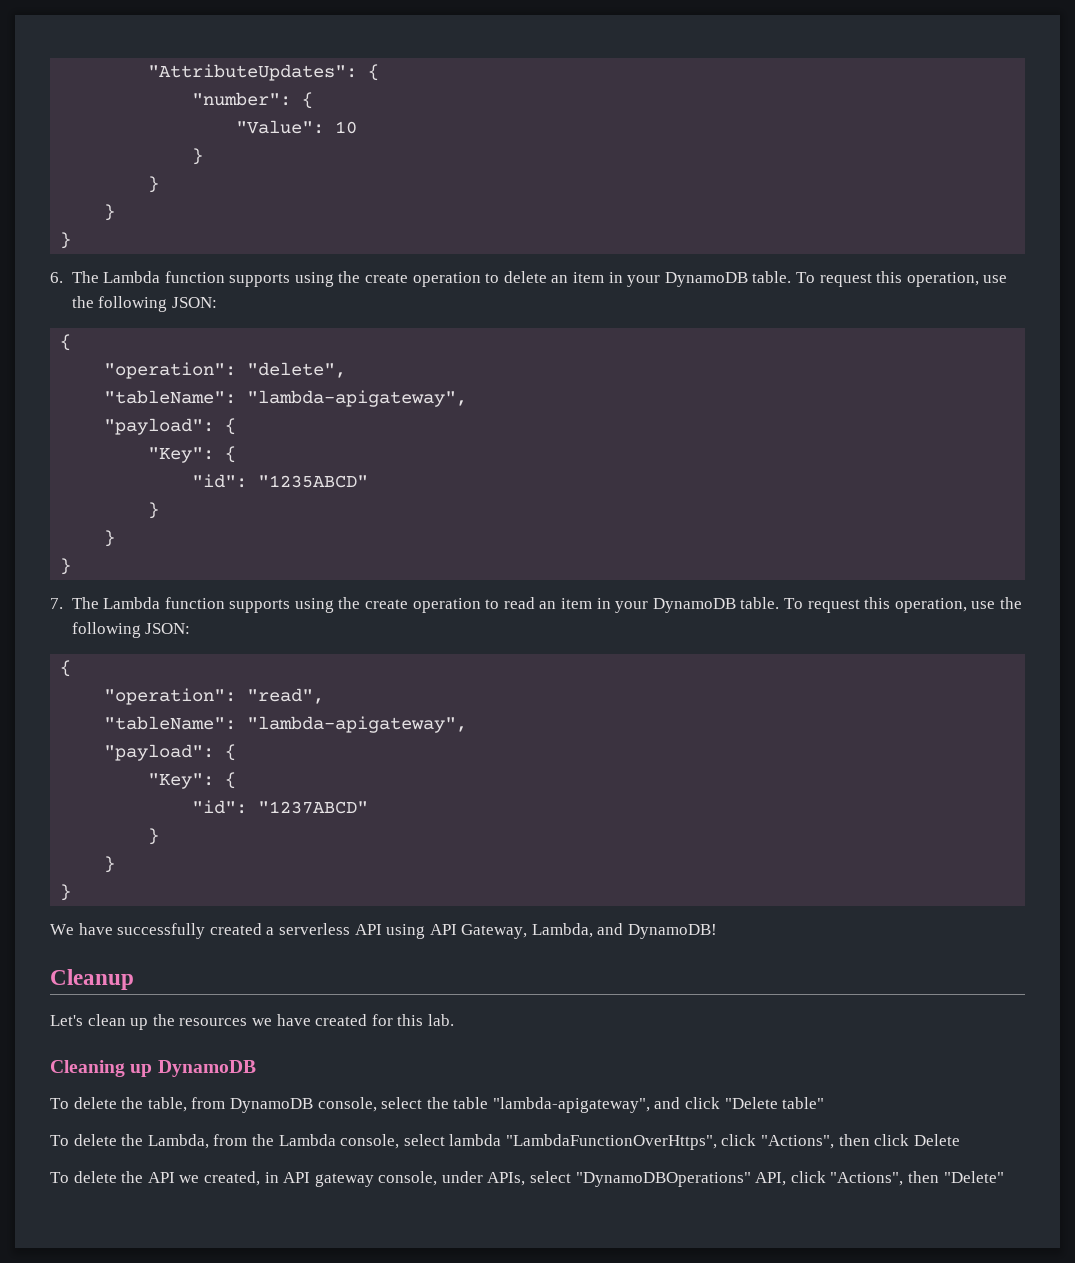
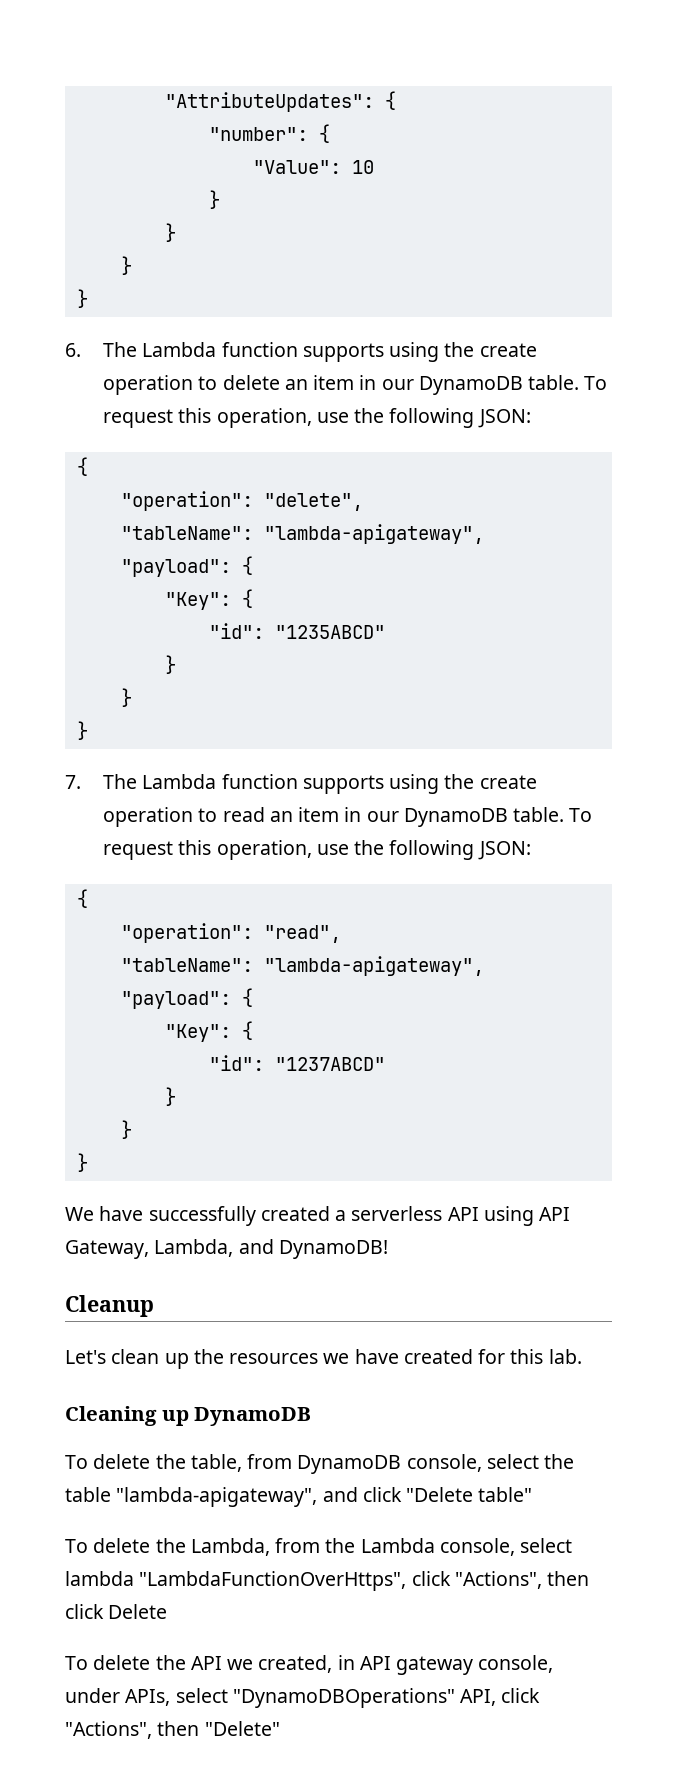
[627,275,661,287] your -> [381,379,414,390] our
[615,601,649,613] your -> [366,811,399,822] our

